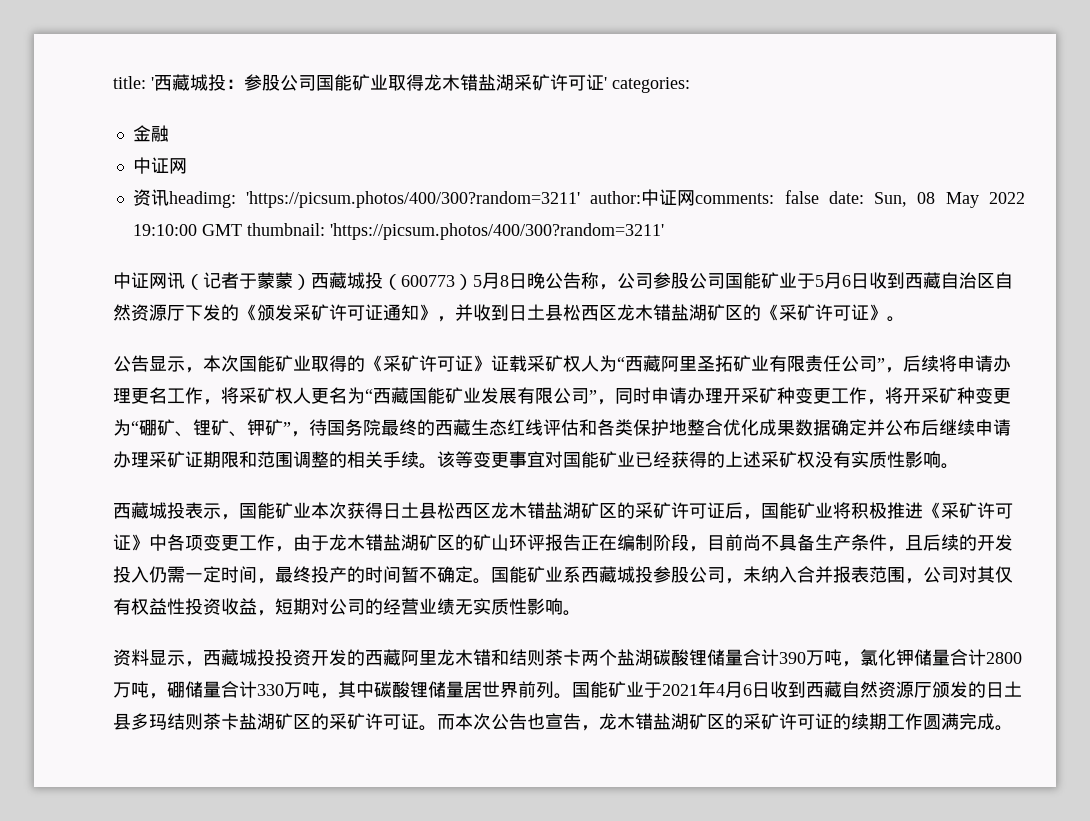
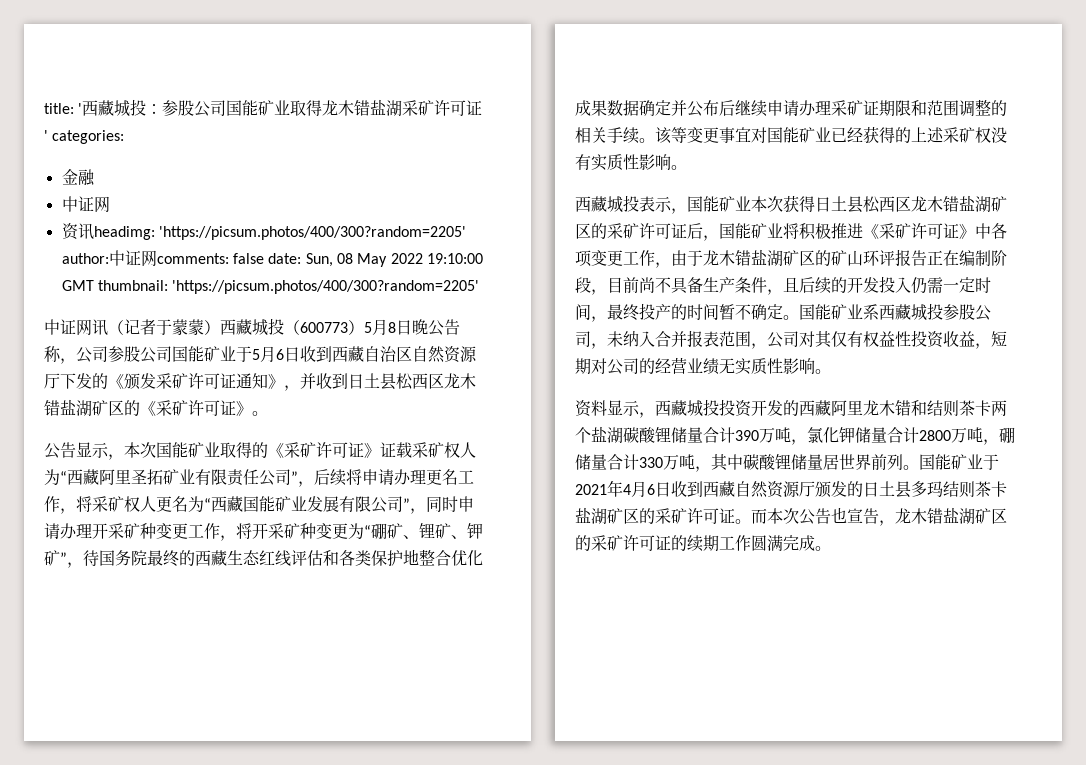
[246,191,581,208] 'https://picsum.photos/400/300?random=3211' -> [158,226,466,240] 'https://picsum.photos/400/300?random=2205'
[329,223,664,240] 'https://picsum.photos/400/300?random=3211' -> [172,280,480,294] 'https://picsum.photos/400/300?random=2205'

